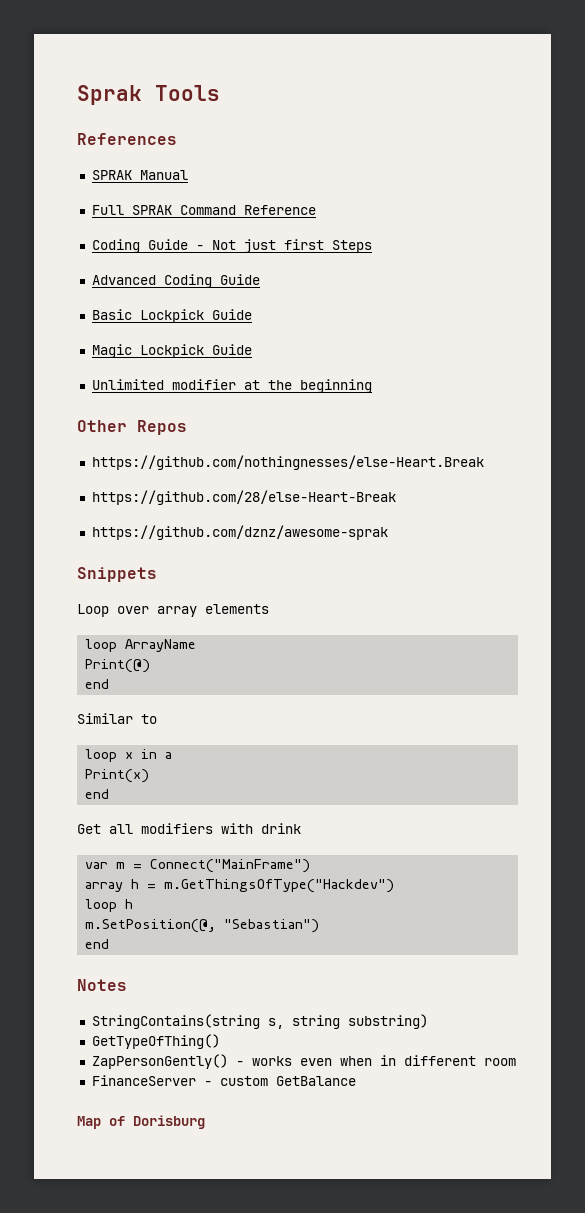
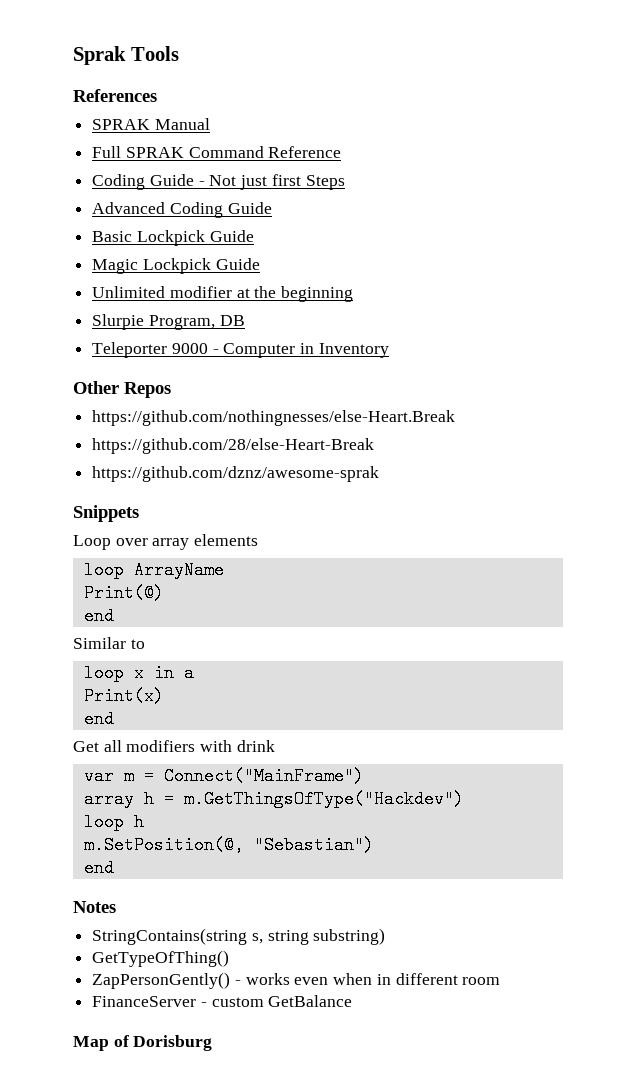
(372, 386) none -> [92,314,245,330] [92,342,389,358] // Slurpie Program, DB // Teleporter 9000 - Computer in Inventory

